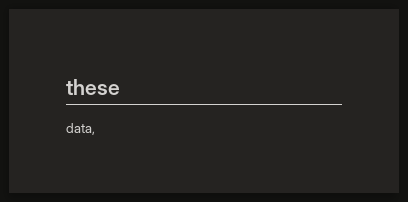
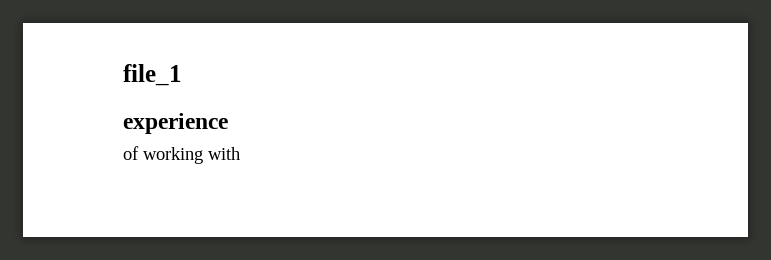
[66,79,120,95] [66,123,95,135] these // data, -> [123,64,182,86] [123,113,228,134] [123,146,240,164] file_1 // experience // of working with

